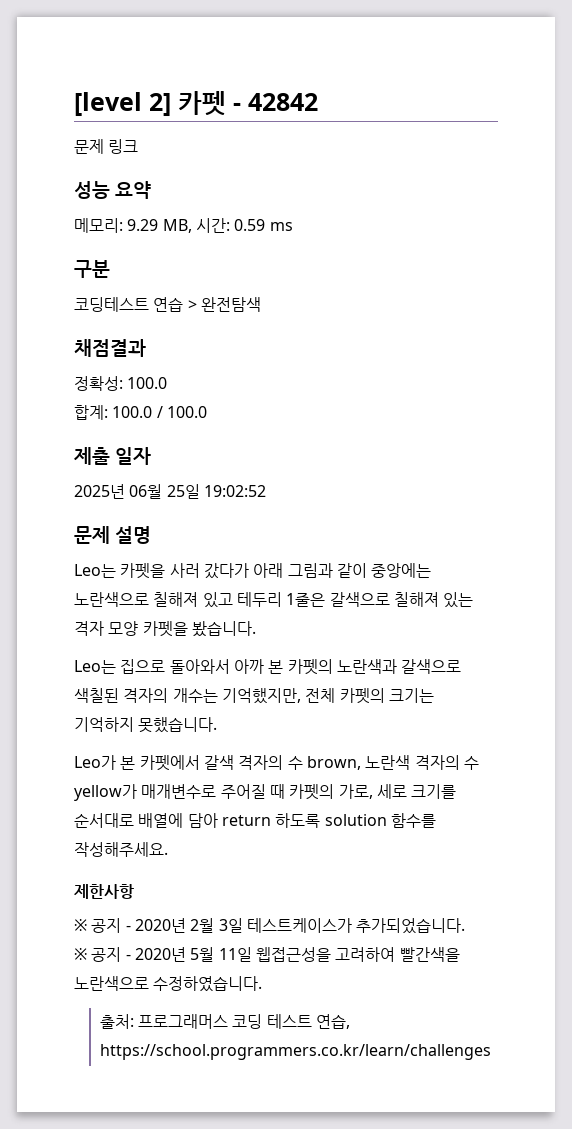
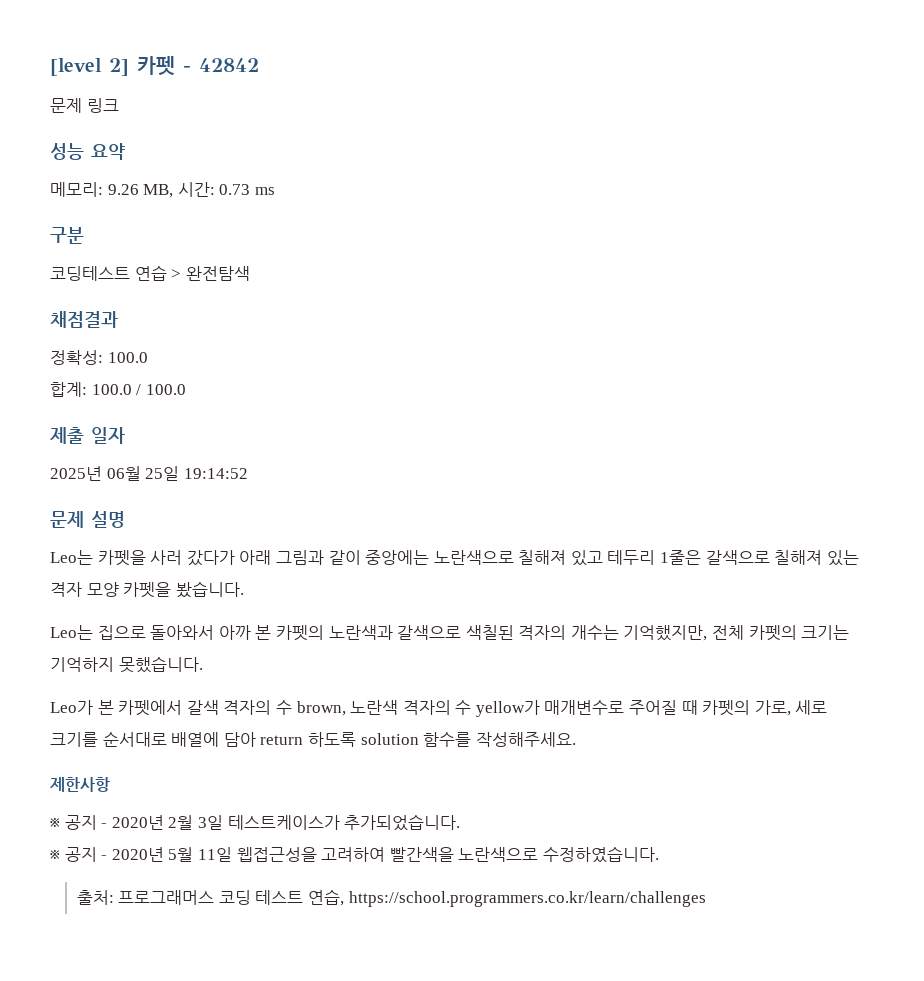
[127,219,159,231] 9.29 -> [107,184,139,195] 9.26
[234,219,266,231] 0.59 -> [219,184,251,195] 0.73
[203,485,266,497] 19:02:52 -> [183,468,248,479] 19:14:52

